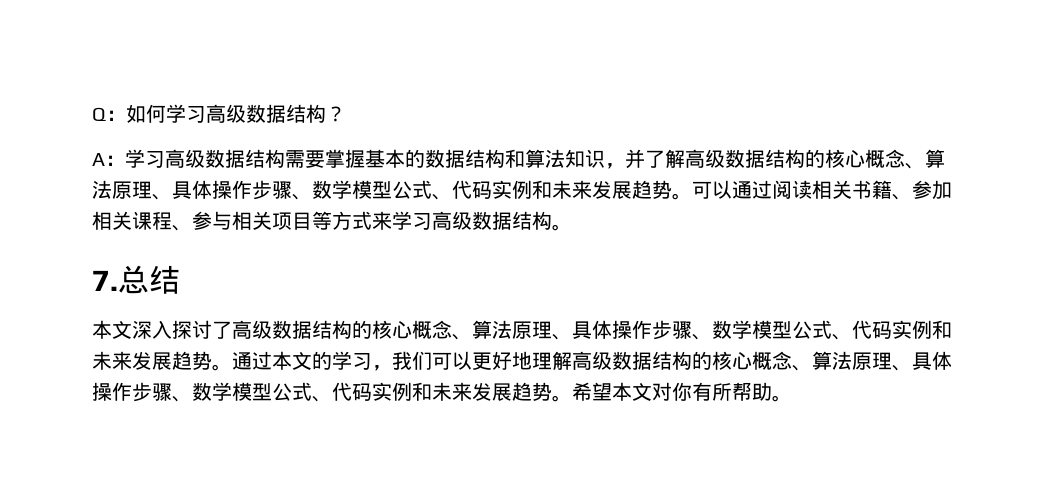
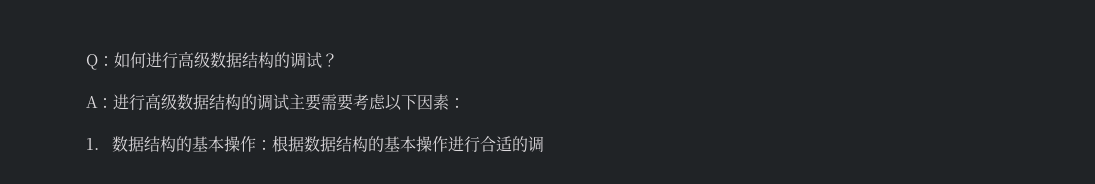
[166,104,346,123] [92,149,945,169] [92,180,952,200] [92,211,572,231] [92,265,180,294] [92,320,952,340] [92,351,952,371] [92,382,792,402] 学习高级数据结构？ // A：学习高级数据结构需要掌握基本的数据结构和算法知识，并了解高级数据结构的核心概念、算法原理、具体操作步骤、数学模型公式、代码实例和未来发展趋势。可以通过阅读相关书籍、参加相关课程、参与相关项目等方式来学习高级数据结构。 // 7.总结 // 本文深入探讨了高级数据结构的核心概念、算法原理、具体操作步骤、数学模型公式、代码实例和未来发展趋势。通过本文的学习，我们可以更好地理解高级数据结构的核心概念、算法原理、具体操作步骤、数学模型公式、代码实例和未来发展趋势。希望本文对你有所帮助。 -> [146,51,338,69] [86,93,465,111] [86,135,544,153] 进行高级数据结构的调试？ // A：进行高级数据结构的调试主要需要考虑以下因素： // 1.数据结构的基本操作：根据数据结构的基本操作进行合适的调

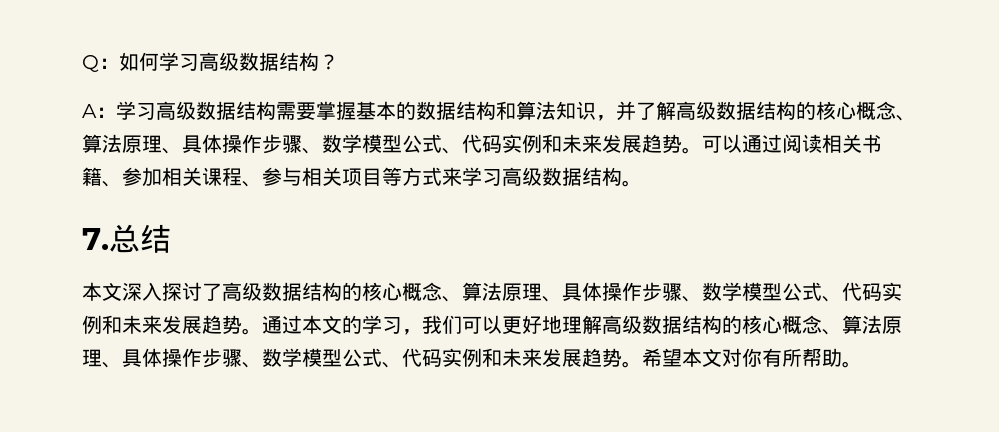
[146,51,338,69] [86,93,465,111] [86,135,544,153] 进行高级数据结构的调试？ // A：进行高级数据结构的调试主要需要考虑以下因素： // 1.数据结构的基本操作：根据数据结构的基本操作进行合适的调 -> [159,52,339,71] [82,101,916,121] [82,134,882,154] [82,167,642,187] [82,224,171,253] [82,282,902,302] [82,315,902,335] [82,348,862,368] 学习高级数据结构？ // A：学习高级数据结构需要掌握基本的数据结构和算法知识，并了解高级数据结构的核心概念、算法原理、具体操作步骤、数学模型公式、代码实例和未来发展趋势。可以通过阅读相关书籍、参加相关课程、参与相关项目等方式来学习高级数据结构。 // 7.总结 // 本文深入探讨了高级数据结构的核心概念、算法原理、具体操作步骤、数学模型公式、代码实例和未来发展趋势。通过本文的学习，我们可以更好地理解高级数据结构的核心概念、算法原理、具体操作步骤、数学模型公式、代码实例和未来发展趋势。希望本文对你有所帮助。

